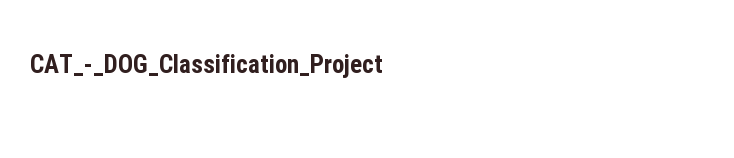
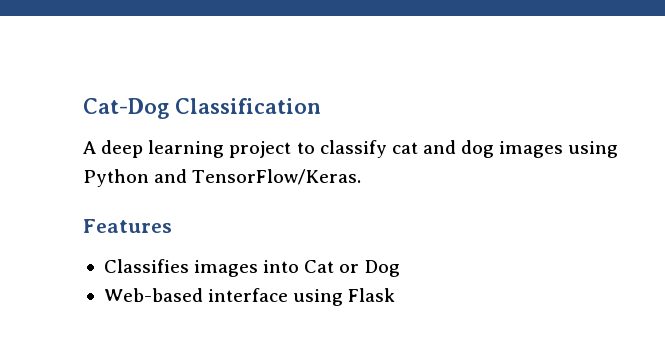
[30,54,383,78] CAT_-_DOG_Classification_Project -> [83,98,321,119] [83,140,619,158] [83,169,362,187] [83,219,172,233] [103,259,400,277] [103,288,396,306] Cat-Dog Classification // A deep learning project to classify cat and dog images using Python and TensorFlow/Keras. // Features // Classifies images into Cat or Dog // Web-based interface using Flask

